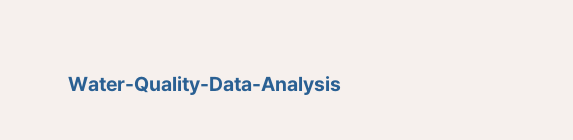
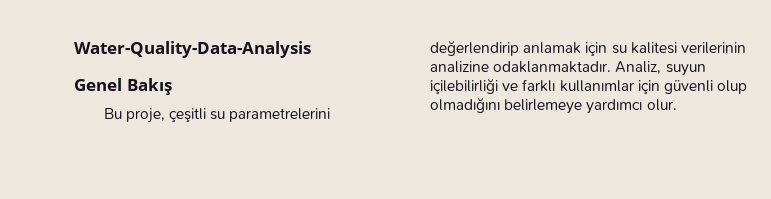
(341, 85) none -> [74,78,172,95] [103,108,331,123] [430,40,746,56] [430,61,706,76] [430,78,748,94] [430,97,677,114] // Genel Bakış // Bu proje, çeşitli su parametrelerini değerlendirip anlamak için su kalitesi verilerinin analizine odaklanmaktadır. Analiz, suyun içilebilirliği ve farklı kullanımlar için güvenli olup olmadığını belirlemeye yardımcı olur.

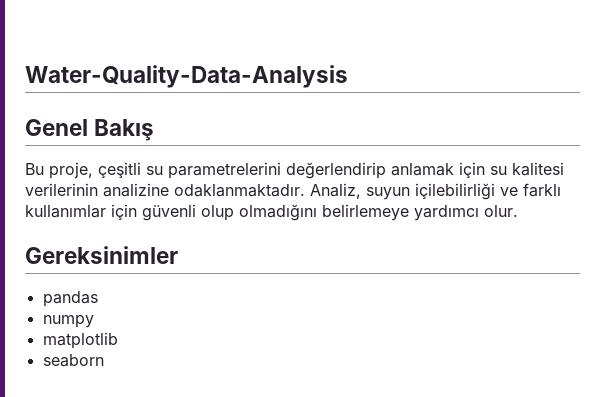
(677, 105) none -> [25,246,178,264] [42,291,98,307] [42,315,94,328] [42,332,118,349] [42,354,104,367] // Gereksinimler // pandas // numpy // matplotlib // seaborn

